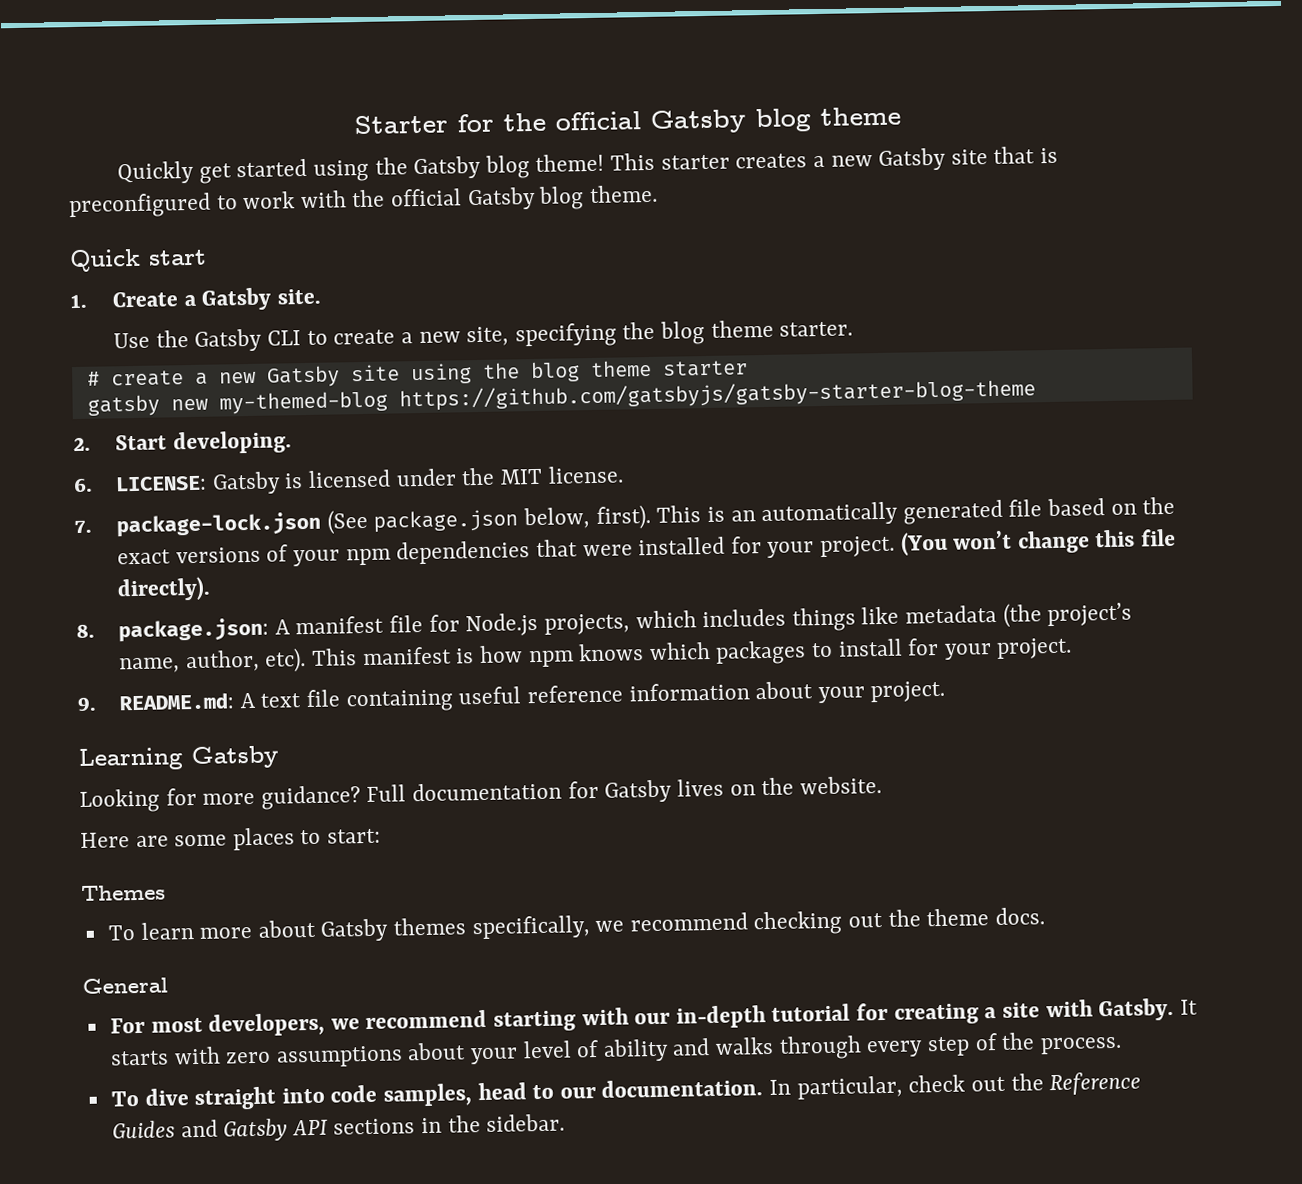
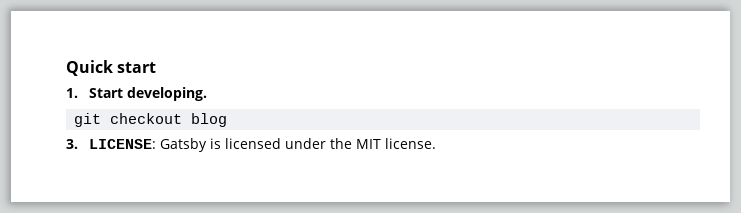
[354,106,901,135] [117,146,1058,185] [68,184,658,219] [69,248,207,273] [70,287,322,311] [113,319,854,352] [86,359,748,388] [86,378,1036,417] [73,430,292,455] [73,477,93,493] Starter for the official Gatsby blog theme // Quickly get started using the Gatsby blog theme! This starter creates a new Gatsby site that is preconfigured to work with the official Gatsby blog theme. // Quick start // 1. Create a Gatsby site. // Use the Gatsby CLI to create a new site, specifying the blog theme starter. // # create a new Gatsby site using the blog theme starter // gatsby new my-themed-blog https://github.com/gatsbyjs/gatsby-starter-blog-theme // 2. Start developing. // 6. -> [66,60,157,76] [66,87,208,101] [74,113,228,127] [66,139,78,149] Quick start // 1. Start developing. // git checkout blog // 3.
[74,496,1176,538] [117,528,1177,567] [117,576,212,602] [76,602,1133,643] [119,637,1073,674] [77,680,946,713] [78,745,280,772] [79,776,882,814] [80,827,382,851] [81,884,166,901] [107,907,1045,942] [82,977,168,994] [109,997,1198,1037] [109,1032,1122,1068] [110,1071,1142,1111] [111,1113,566,1142] // 7. package-lock.json (See package.json below, first). This is an automatically generated file based on the exact versions of your npm dependencies that were installed for your project. (You won’t change this file directly). // 8. package.json: A manifest file for Node.js projects, which includes things like metadata (the project’s name, author, etc). This manifest is how npm knows which packages to install for your project. // 9. README.md: A text file containing useful reference information about your project. // Learning Gatsby // Looking for more guidance? Full documentation for Gatsby lives on the website. // Here are some places to start: // Themes // To learn more about Gatsby themes specifically, we recommend checking out the theme docs. // General // For most developers, we recommend starting with our in-depth tutorial for creating a site with Gatsby. It starts with zero assumptions about your level of ability and walks through every step of the process. // To dive straight into code samples, head to our documentation. In particular, check out the Reference Guides and Gatsby API sections in the sidebar. -> (437, 143) none

